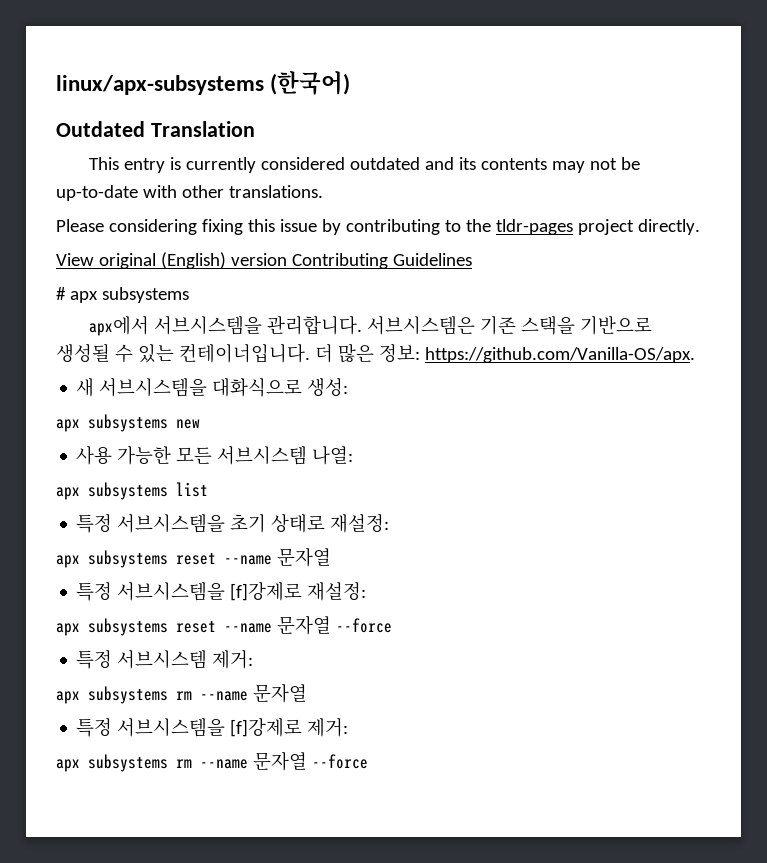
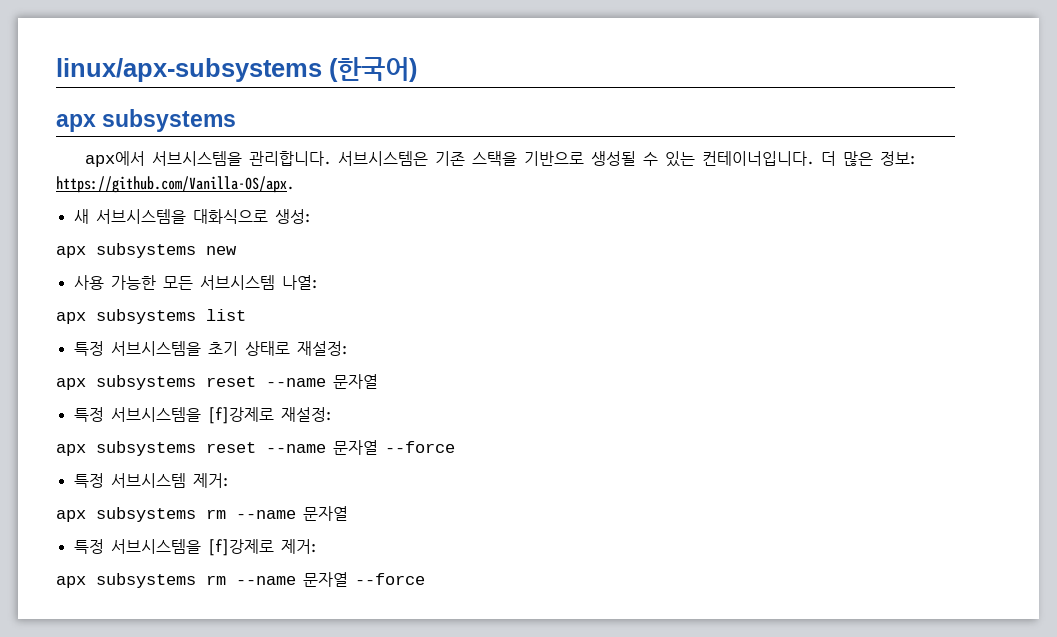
[56,121,255,137] [89,157,641,173] [56,185,323,201] [56,219,700,235] [56,252,472,269] [56,287,66,300] Outdated Translation // This entry is currently considered outdated and its contents may not be up-to-date with other translations. // Please considering fixing this issue by contributing to the tldr-pages project directly. // View original (English) version Contributing Guidelines // # -> (417, 69) none

